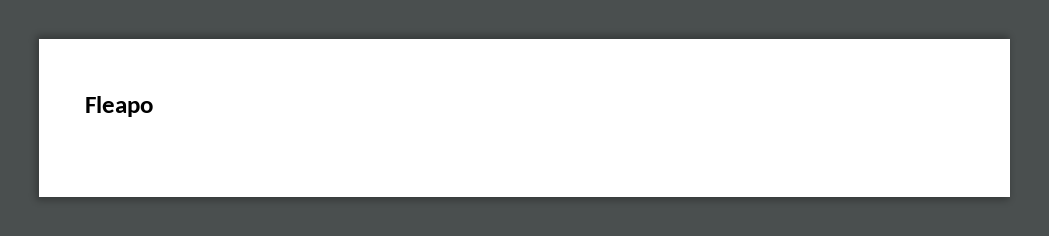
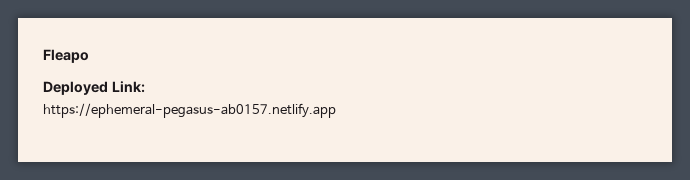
(153, 106) none -> [43,81,145,95] [43,103,336,118] // Deployed Link: // https://ephemeral-pegasus-ab0157.netlify.app

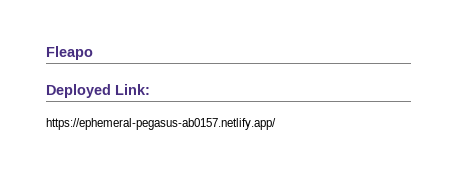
[43,103,336,118] https://ephemeral-pegasus-ab0157.netlify.app -> [46,118,276,130] https://ephemeral-pegasus-ab0157.netlify.app/

